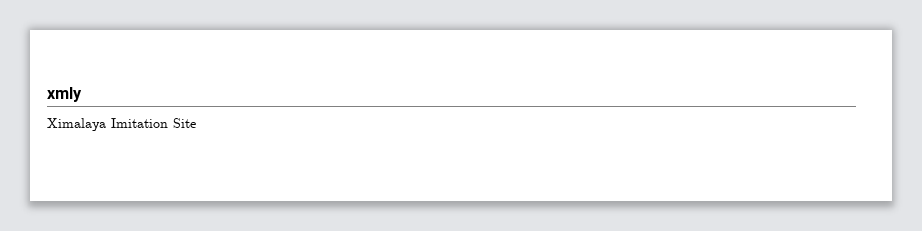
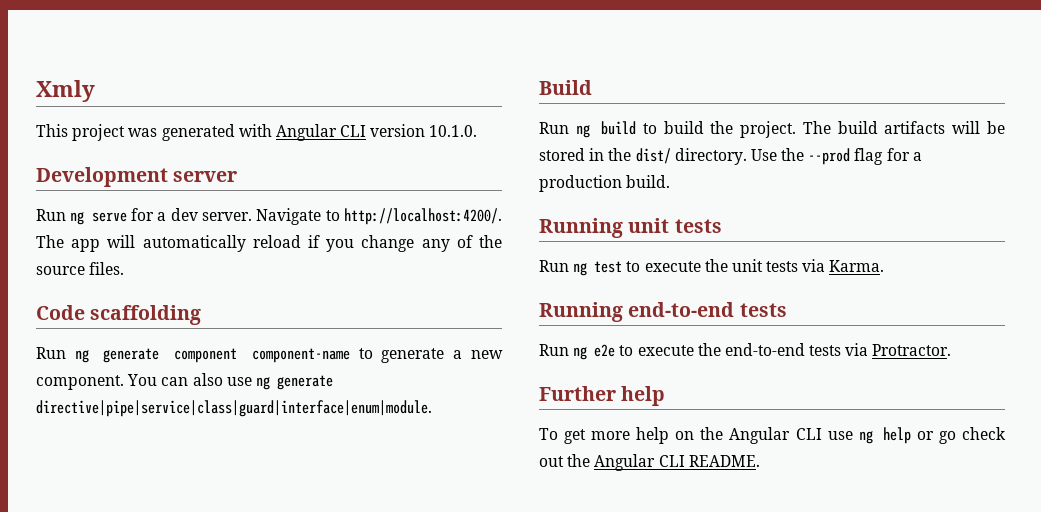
[47,87,82,102] [47,118,196,131] xmly // Ximalaya Imitation Site -> [36,80,95,102] [36,124,478,141] [36,167,238,187] [36,208,502,225] [36,235,502,252] [36,262,125,275] [36,305,202,325] [36,347,503,363] [36,373,333,390] [36,400,432,417] [539,80,592,95] [539,121,1005,138] [539,148,922,165] [539,175,671,192] [539,218,722,238] [539,259,885,276] [539,302,787,322] [539,343,952,360] [539,386,666,406] [539,427,1006,444] [539,454,760,471] Xmly // This project was generated with Angular CLI version 10.1.0. // Development server // Run ng serve for a dev server. Navigate to http://localhost:4200/. The app will automatically reload if you change any of the source files. // Code scaffolding // Run ng generate component component-name to generate a new component. You can also use ng generate directive|pipe|service|class|guard|interface|enum|module. // Build // Run ng build to build the project. The build artifacts will be stored in the dist/ directory. Use the --prod flag for a production build. // Running unit tests // Run ng test to execute the unit tests via Karma. // Running end-to-end tests // Run ng e2e to execute the end-to-end tests via Protractor. // Further help // To get more help on the Angular CLI use ng help or go check out the Angular CLI README.

